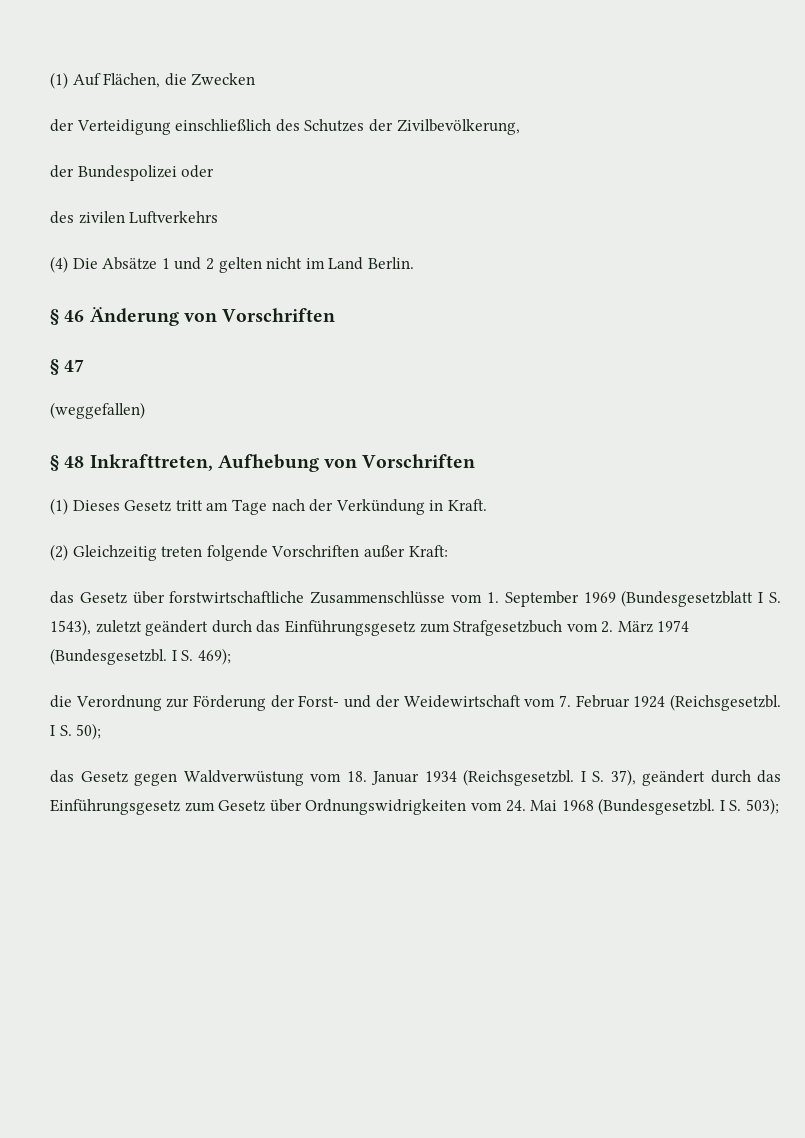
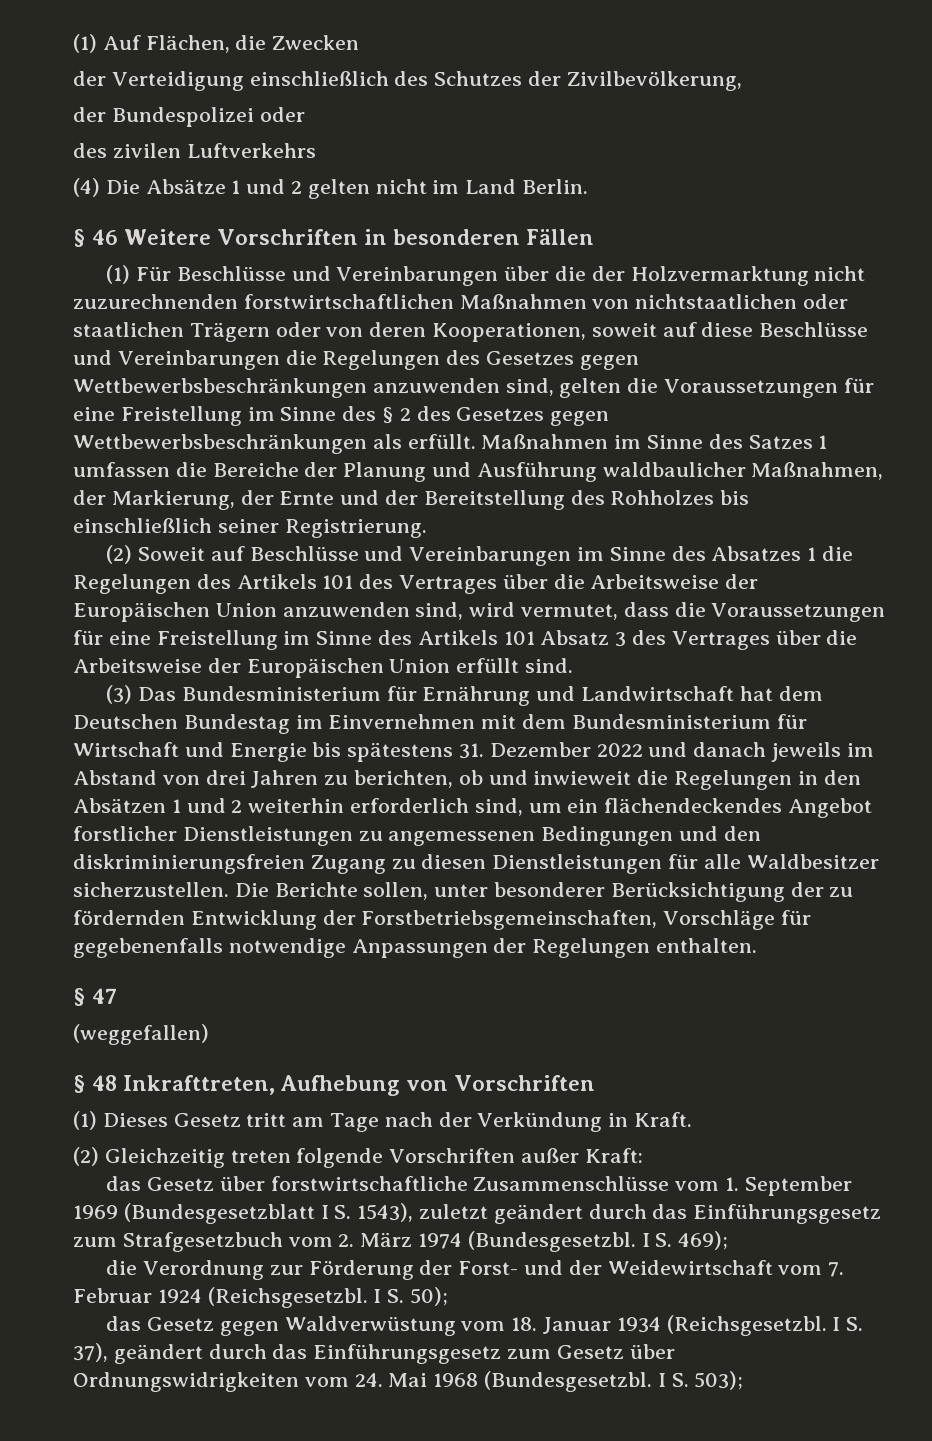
[89,307,336,326] Änderung von Vorschriften -> [124,229,595,245] [106,265,866,286] [73,294,849,309] [73,322,869,342] [73,350,639,370] [73,378,874,398] [73,406,610,426] [73,434,828,454] [73,462,884,482] [73,490,750,510] [73,518,427,538] [106,545,854,566] [73,574,759,594] [73,602,886,622] [73,630,858,650] [73,658,574,678] [106,685,823,706] [73,714,807,734] [73,742,874,762] [73,770,861,790] [73,798,873,818] [73,826,761,846] [73,854,879,874] [73,882,854,902] [73,910,811,930] [73,938,758,958] Weitere Vorschriften in besonderen Fällen // (1) Für Beschlüsse und Vereinbarungen über die der Holzvermarktung nicht zuzurechnenden forstwirtschaftlichen Maßnahmen von nichtstaatlichen oder staatlichen Trägern oder von deren Kooperationen, soweit auf diese Beschlüsse und Vereinbarungen die Regelungen des Gesetzes gegen Wettbewerbsbeschränkungen anzuwenden sind, gelten die Voraussetzungen für eine Freistellung im Sinne des § 2 des Gesetzes gegen Wettbewerbsbeschränkungen als erfüllt. Maßnahmen im Sinne des Satzes 1 umfassen die Bereiche der Planung und Ausführung waldbaulicher Maßnahmen, der Markierung, der Ernte und der Bereitstellung des Rohholzes bis einschließlich seiner Registrierung. // (2) Soweit auf Beschlüsse und Vereinbarungen im Sinne des Absatzes 1 die Regelungen des Artikels 101 des Vertrages über die Arbeitsweise der Europäischen Union anzuwenden sind, wird vermutet, dass die Voraussetzungen für eine Freistellung im Sinne des Artikels 101 Absatz 3 des Vertrages über die Arbeitsweise der Europäischen Union erfüllt sind. // (3) Das Bundesministerium für Ernährung und Landwirtschaft hat dem Deutschen Bundestag im Einvernehmen mit dem Bundesministerium für Wirtschaft und Energie bis spätestens 31. Dezember 2022 und danach jeweils im Abstand von drei Jahren zu berichten, ob und inwieweit die Regelungen in den Absätzen 1 und 2 weiterhin erforderlich sind, um ein flächendeckendes Angebot forstlicher Dienstleistungen zu angemessenen Bedingungen und den diskriminierungsfreien Zugang zu diesen Dienstleistungen für alle Waldbesitzer sicherzustellen. Die Berichte sollen, unter besonderer Berücksichtigung der zu fördernden Entwicklung der Forstbetriebsgemeinschaften, Vorschläge für gegebenenfalls notwendige Anpassungen der Regelungen enthalten.

